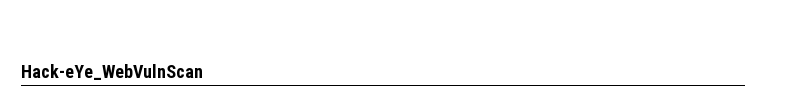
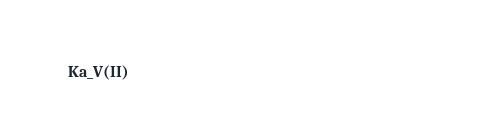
[21,64,203,80] Hack-eYe_WebVulnScan -> [68,65,129,80] Ka_V(II)

